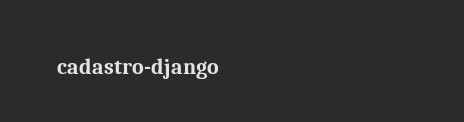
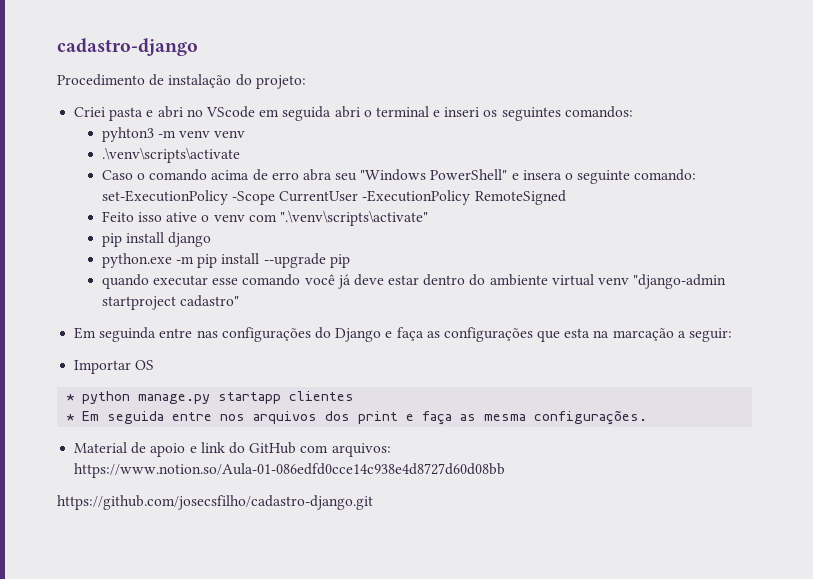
(219, 68) none -> [57,74,306,89] [74,106,633,121] [101,127,246,142] [101,147,240,163] [101,169,697,184] [101,190,566,205] [101,210,428,226] [101,232,212,247] [101,253,350,268] [101,274,727,289] [101,295,239,310] [74,327,733,342] [74,360,155,374] [66,391,355,404] [66,410,648,425] [74,442,391,457] [74,463,506,478] [57,495,373,510] // Procedimento de instalação do projeto: // Criei pasta e abri no VScode em seguida abri o terminal e inseri os seguintes comandos: // pyhton3 -m venv venv // .\venv\scripts\activate // Caso o comando acima de erro abra seu "Windows PowerShell" e insera o seguinte comando: set-ExecutionPolicy -Scope CurrentUser -ExecutionPolicy RemoteSigned // Feito isso ative o venv com ".\venv\scripts\activate" // pip install django // python.exe -m pip install --upgrade pip // quando executar esse comando você já deve estar dentro do ambiente virtual venv "django-admin startproject cadastro" // Em seguinda entre nas configurações do Django e faça as configurações que esta na marcação a seguir: // Importar OS // * python manage.py startapp clientes // * Em seguida entre nos arquivos dos print e faça as mesma configurações. // Material de apoio e link do GitHub com arquivos: https://www.notion.so/Aula-01-086edfd0cce14c938e4d8727d60d08bb // https://github.com/josecsfilho/cadastro-django.git

